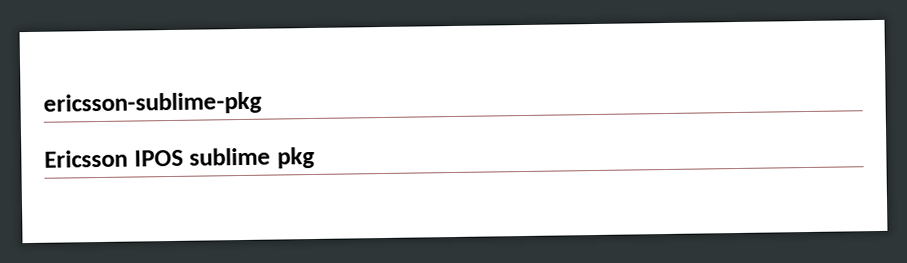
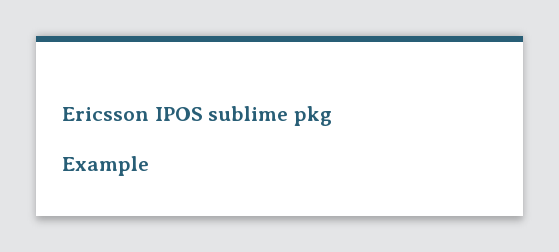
[43,91,262,116] ericsson-sublime-pkg // -> (62, 114) none
(315, 157) none -> [62,156,149,176] // Example

